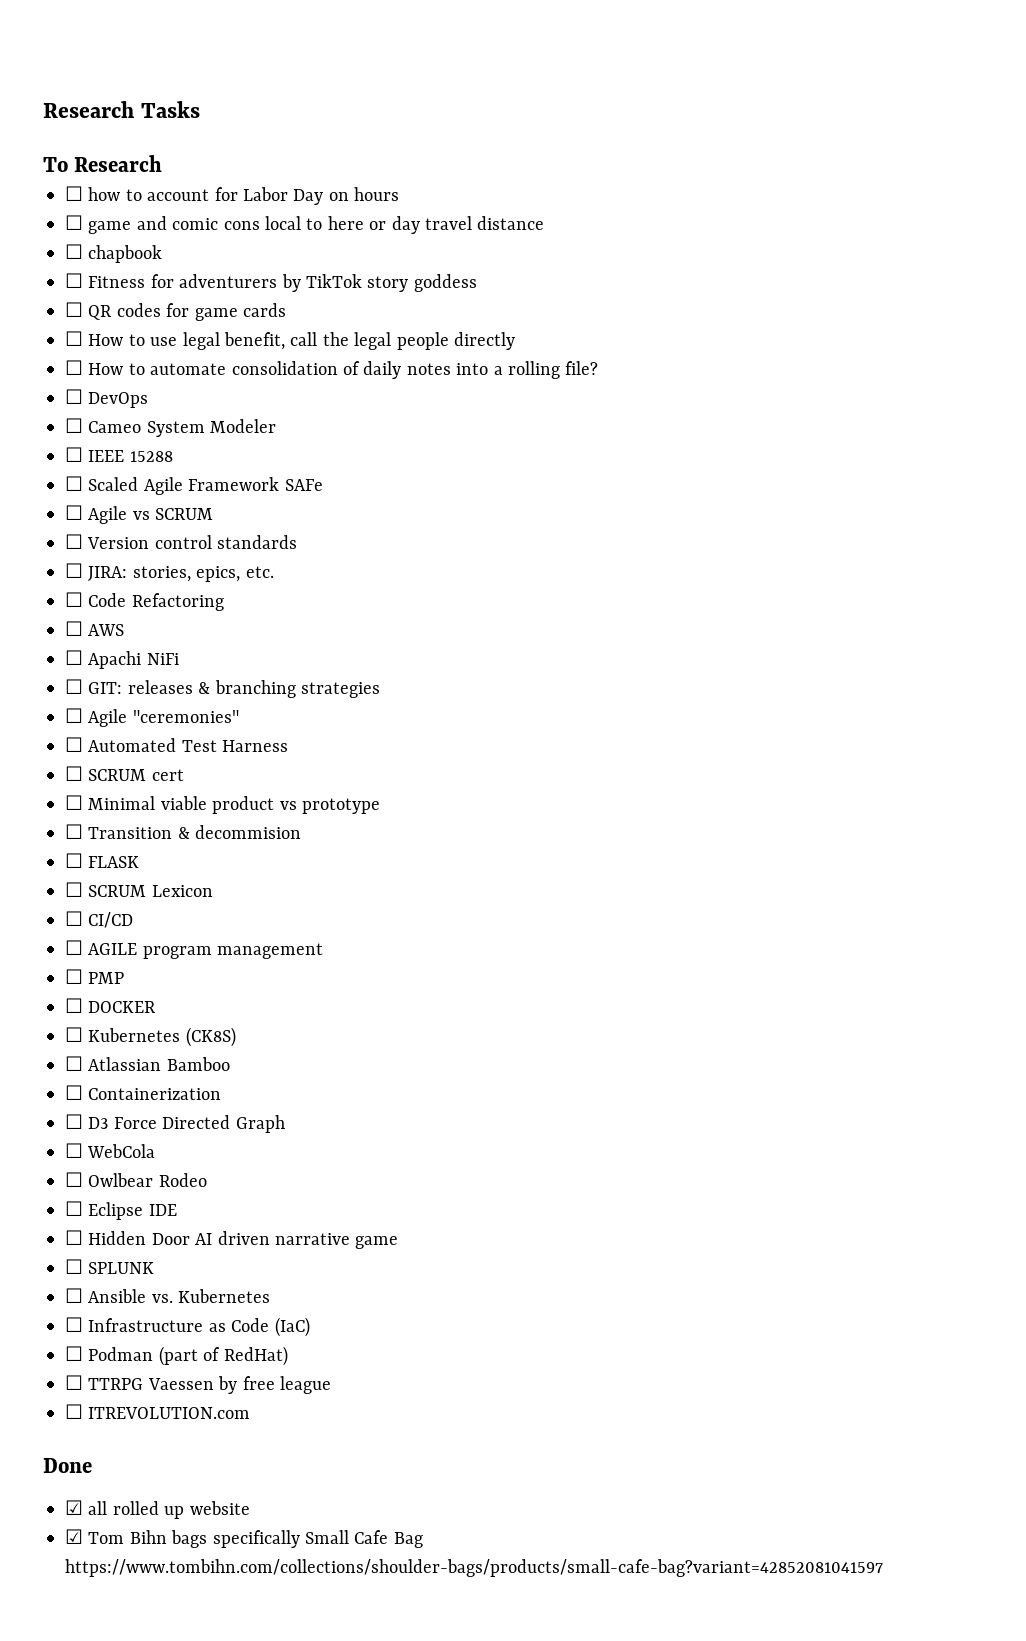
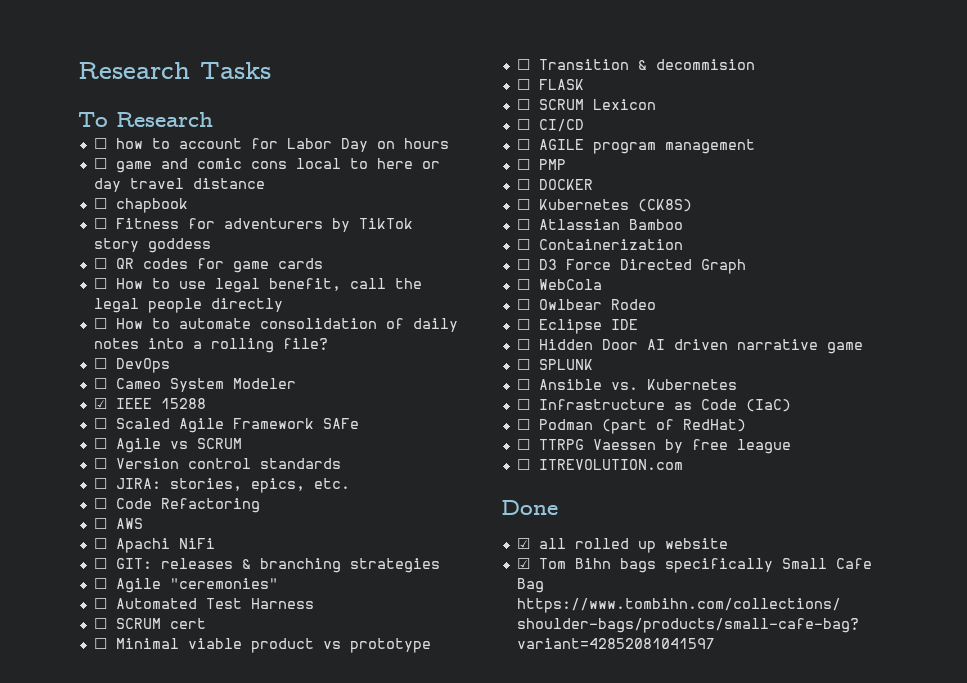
[65,447,83,462] ☐ -> [93,398,107,409] ☑

